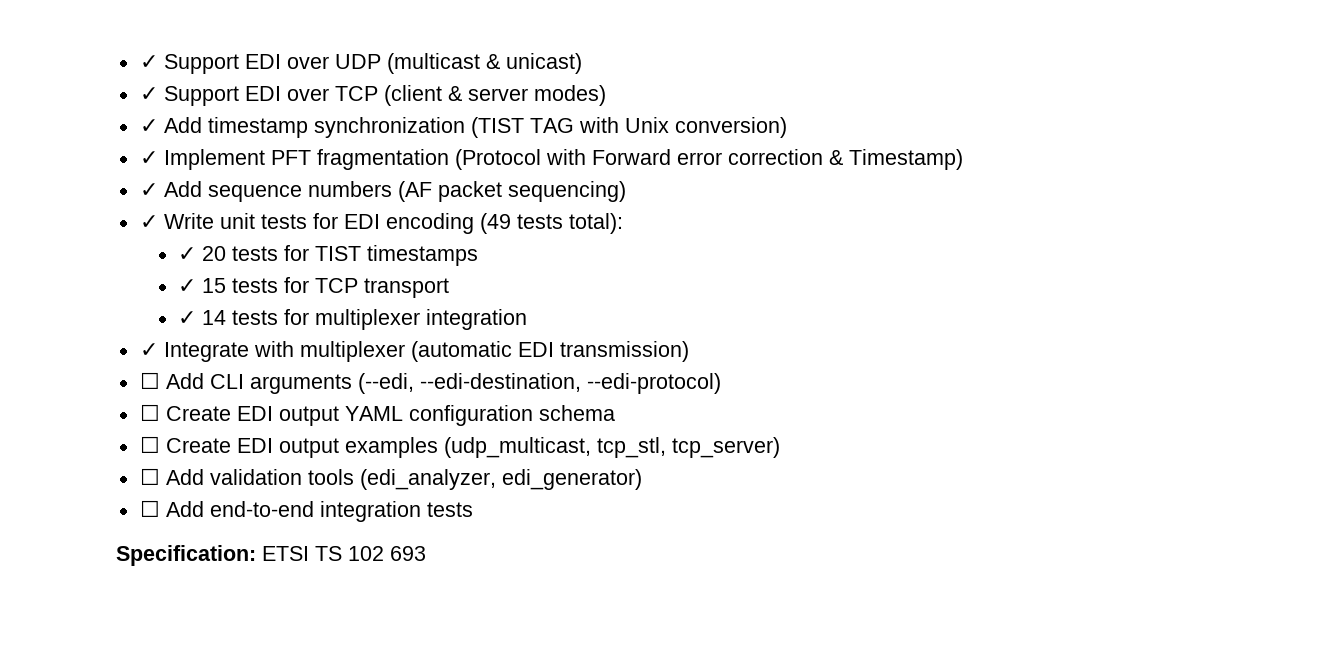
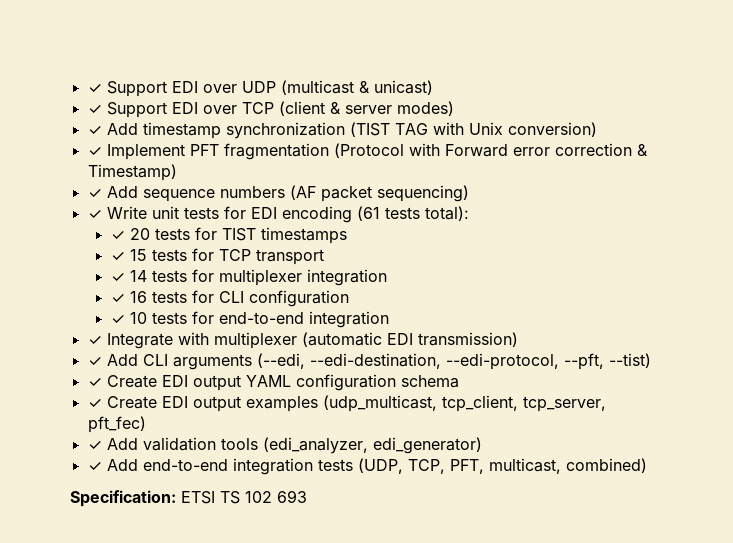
[479,213,511,234] (49 -> [356,206,380,221] (61
(528, 319) none -> [110,290,349,307] [110,311,389,328] // ✓ 16 tests for CLI configuration // ✓ 10 tests for end-to-end integration
[139,372,160,389] ☐ -> [87,356,102,366] ✓
[586,373,721,394] [139,404,160,421] --edi-protocol) // ☐ -> [445,353,651,370] [87,377,102,387] --edi-protocol, --pft, --tist) // ✓
[139,436,160,453] ☐ -> [87,398,102,408] ✓
[596,437,780,458] [139,468,160,485] tcp_stl, tcp_server) // ☐ -> [441,395,606,412] [87,416,146,433] [87,440,102,450] tcp_client, tcp_server, pft_fec) // ✓
[139,500,160,517] ☐ -> [87,461,102,471] ✓
(473, 509) none -> [357,458,647,474] (UDP, TCP, PFT, multicast, combined)

